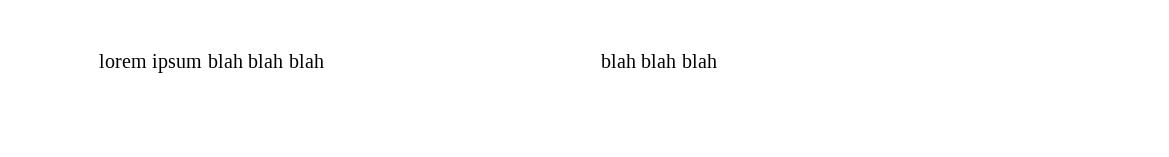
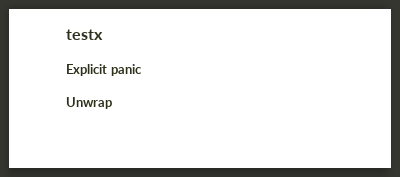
[99,54,324,73] [601,54,717,68] lorem ipsum blah blah blah // blah blah blah -> [66,29,103,40] [66,64,142,76] [66,97,112,109] testx // Explicit panic // Unwrap

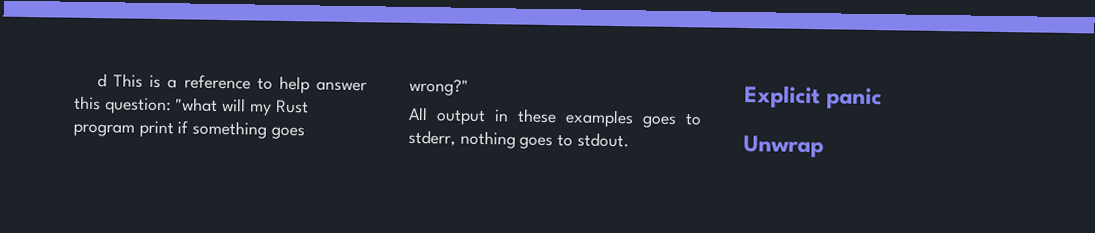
[66,29,103,40] testx -> [97,73,367,94] [74,95,309,116] [73,120,305,140] [409,78,469,96] [408,106,702,128] [408,129,629,150] d This is a reference to help answer this question: "what will my Rust program print if something goes wrong?" // All output in these examples goes to stderr, nothing goes to stdout.

